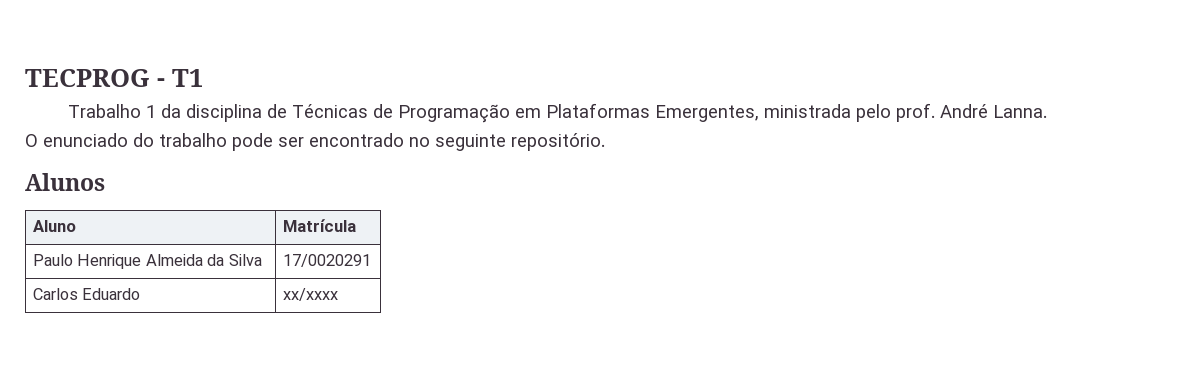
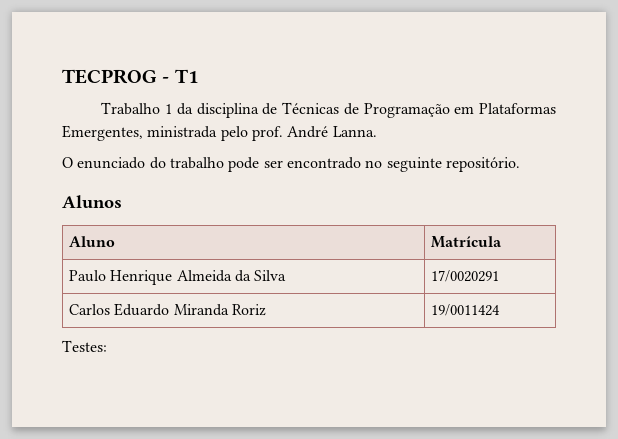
[282,288,338,301] | xx/xxxx -> [173,304,266,316] [430,304,500,316] [62,340,107,352] Miranda Roriz | 19/0011424 // Testes:

